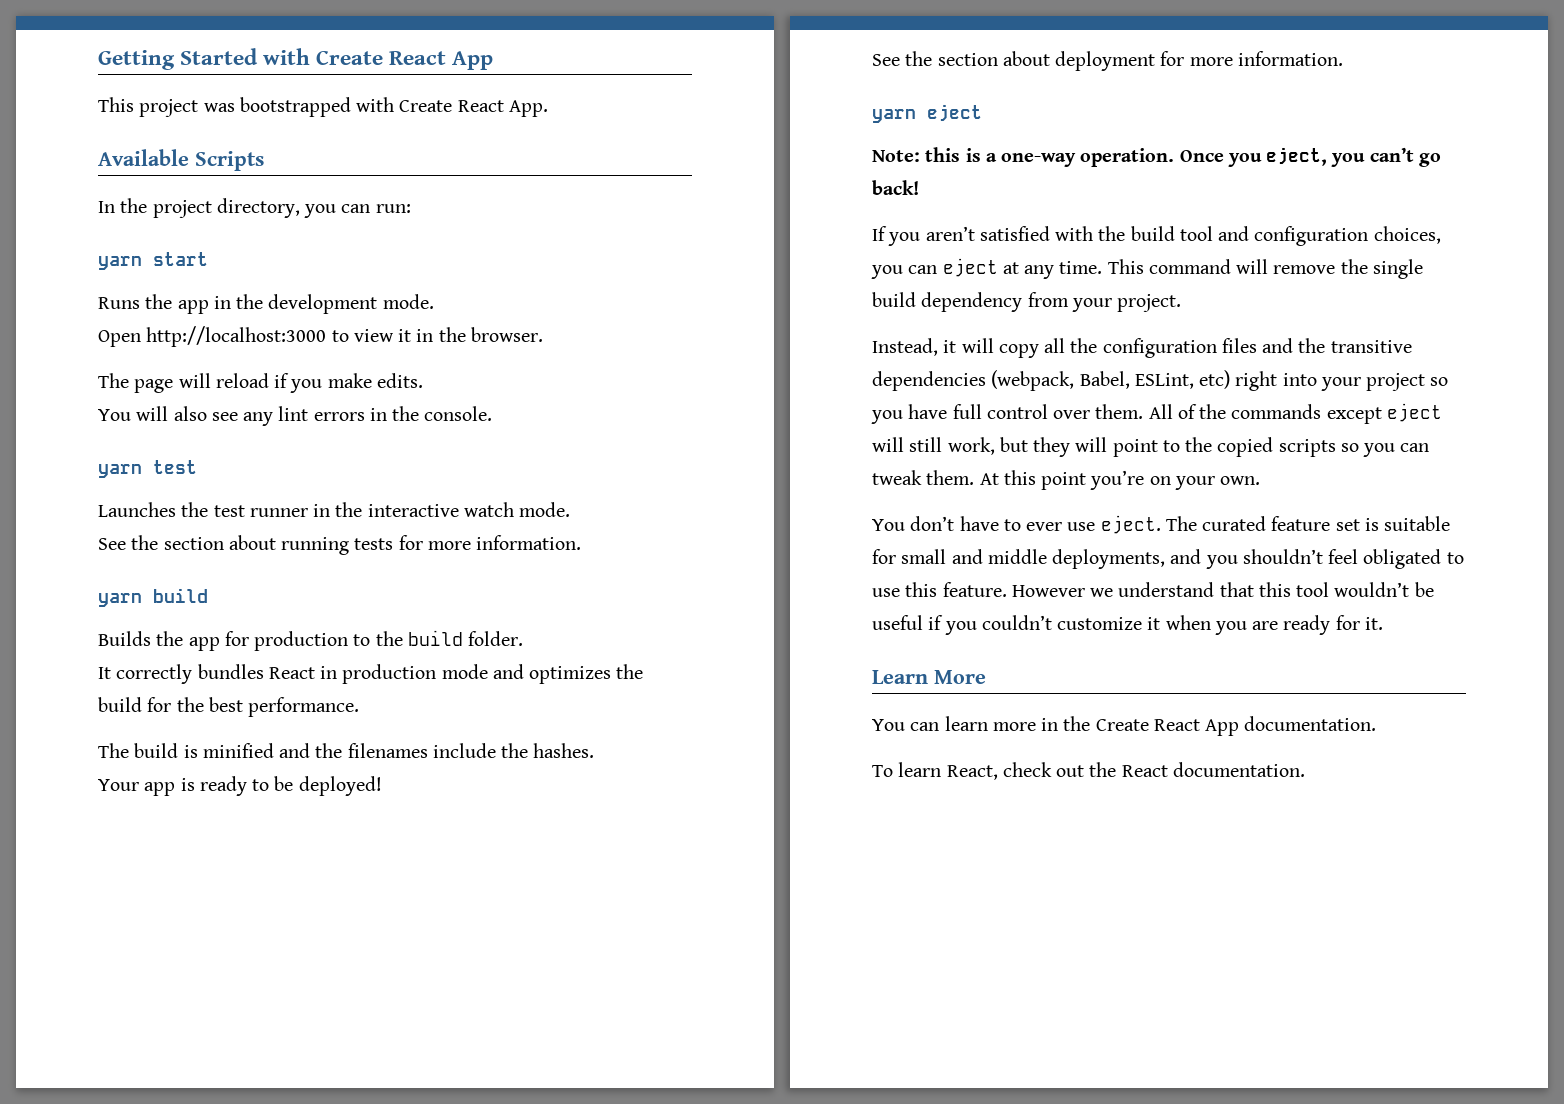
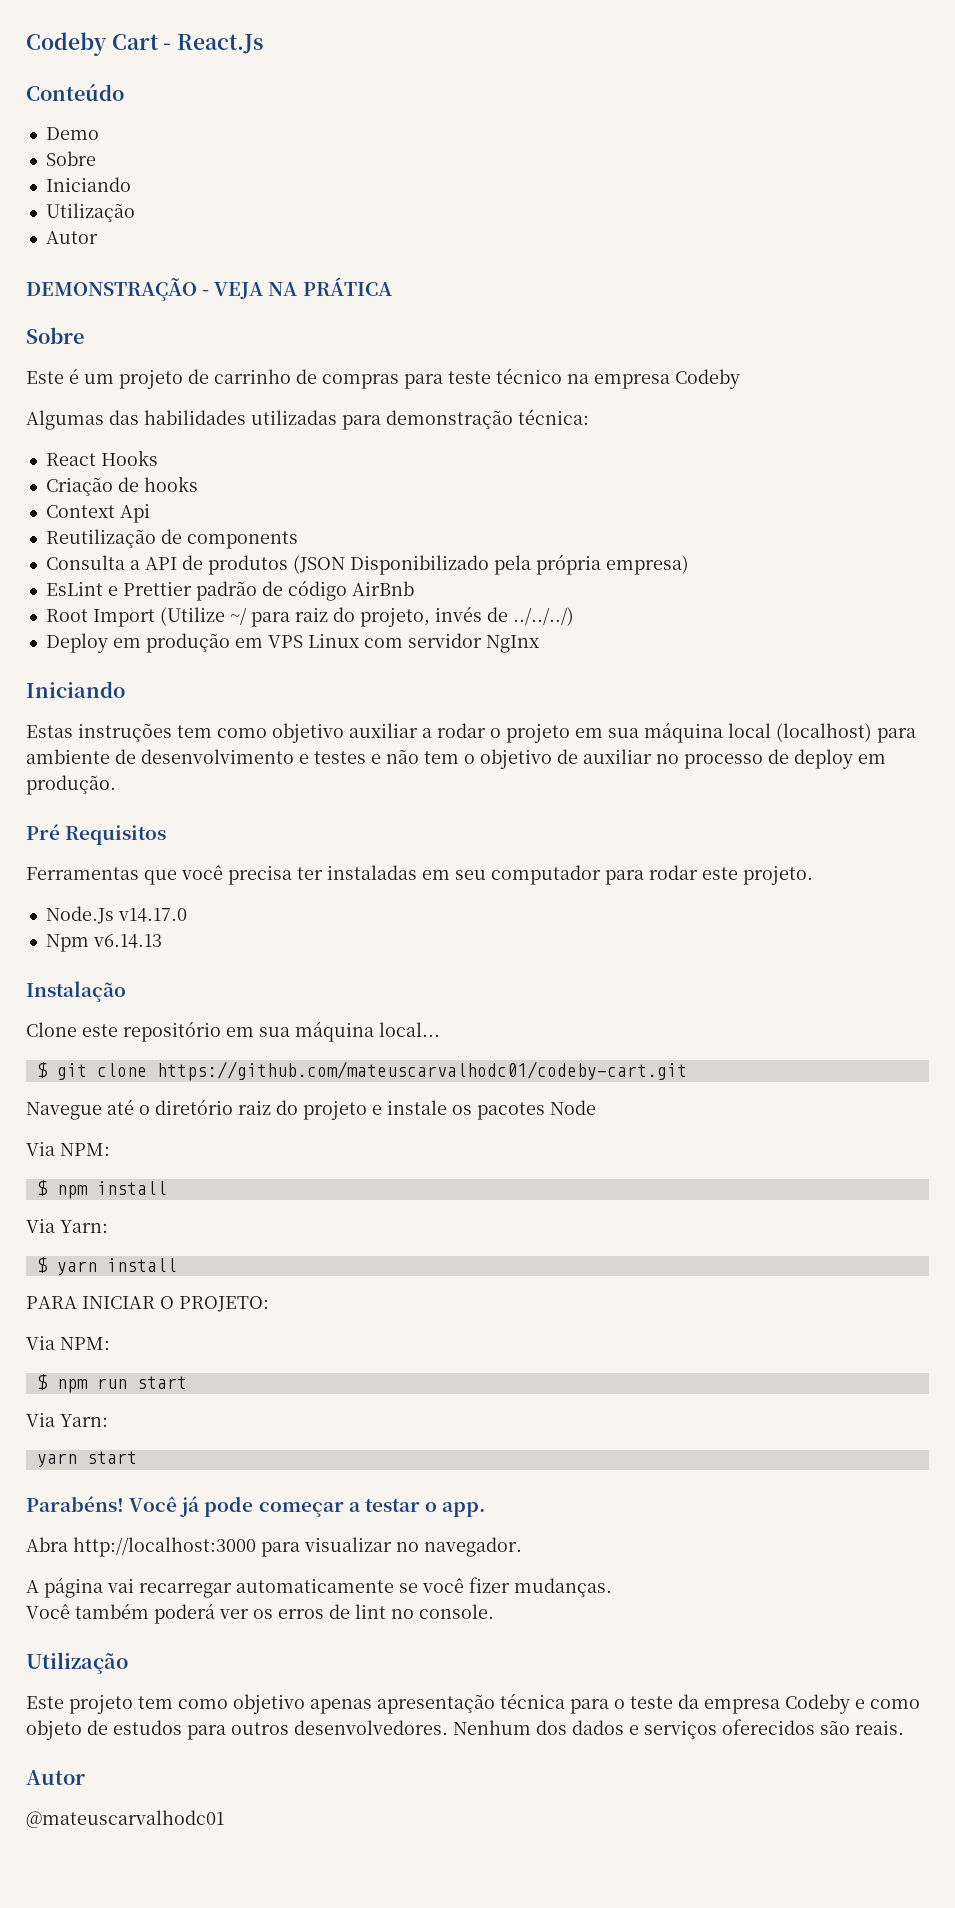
[98,48,494,70] [98,97,548,117] [98,149,264,171] [98,198,411,218] [98,252,208,270] [98,294,434,314] [98,326,543,347] [98,373,423,393] [98,406,493,426] [98,460,197,478] [98,502,571,517] [98,535,582,555] [98,588,208,607] [98,630,524,651] [98,664,644,684] [98,697,360,717] [98,743,595,758] [98,776,382,796] [872,51,1343,71] [872,104,982,123] [872,147,1441,167] [872,180,919,195] [872,226,1441,246] [871,258,1423,279] [872,292,1182,312] [872,338,1412,358] [872,370,1449,391] [871,403,1442,424] [872,437,1430,457] [872,470,1261,490] [872,515,1451,534] [872,549,1464,569] [872,582,1434,597] [872,615,1383,635] [872,670,986,684] [872,716,1377,736] [872,762,1305,780] Getting Started with Create React App // This project was bootstrapped with Create React App. // Available Scripts // In the project directory, you can run: // yarn start // Runs the app in the development mode. // Open http://localhost:3000 to view it in the browser. // The page will reload if you make edits. // You will also see any lint errors in the console. // yarn test // Launches the test runner in the interactive watch mode. // See the section about running tests for more information. // yarn build // Builds the app for production to the build folder. // It correctly bundles React in production mode and optimizes the build for the best performance. // The build is minified and the filenames include the hashes. // Your app is ready to be deployed! // See the section about deployment for more information. // yarn eject // Note: this is a one-way operation. Once you eject, you can’t go back! // If you aren’t satisfied with the build tool and configuration choices, you can eject at any time. This command will remove the single build dependency from your project. // Instead, it will copy all the configuration files and the transitive dependencies (webpack, Babel, ESLint, etc) right into your project so you have full control over them. All of the commands except eject will still work, but they will point to the copied scripts so you can tweak them. At this point you’re on your own. // You don’t have to ever use eject. The curated feature set is suitable for small and middle deployments, and you shouldn’t feel obligated to use this feature. However we understand that this tool wouldn’t be useful if you couldn’t customize it when you are ready for it. // Learn More // You can learn more in the Create React App documentation. // To learn React, check out the React documentation. -> [26,32,264,56] [26,83,124,101] [45,127,99,140] [45,151,96,166] [45,177,131,192] [45,203,135,222] [45,231,98,244] [26,277,392,301] [26,327,84,344] [26,368,740,389] [26,409,589,430] [45,450,158,466] [45,476,198,496] [45,503,150,523] [45,529,298,549] [45,554,689,575] [45,580,414,601] [45,606,574,627] [45,633,539,653] [26,681,125,698] [26,722,916,743] [26,749,886,769] [26,775,116,795] [26,824,167,845] [26,865,813,885] [45,906,187,924] [45,934,162,952] [26,981,126,1002] [26,1021,440,1042] [36,1061,687,1081] [26,1099,596,1120] [26,1141,110,1156] [36,1180,167,1199] [26,1218,108,1233] [36,1257,177,1275] [26,1296,269,1312] [26,1335,110,1350] [36,1374,187,1393] [26,1412,108,1427] [36,1451,137,1467] [26,1496,486,1517] [26,1537,522,1557] [26,1577,612,1598] [26,1603,494,1624] [26,1652,128,1674] [26,1693,920,1714] [26,1719,904,1740] [26,1770,85,1785] [26,1810,224,1828] Codeby Cart - React.Js // Conteúdo // Demo // Sobre // Iniciando // Utilização // Autor // DEMONSTRAÇÃO - VEJA NA PRÁTICA // Sobre // Este é um projeto de carrinho de compras para teste técnico na empresa Codeby // Algumas das habilidades utilizadas para demonstração técnica: // React Hooks // Criação de hooks // Context Api // Reutilização de components // Consulta a API de produtos (JSON Disponibilizado pela própria empresa) // EsLint e Prettier padrão de código AirBnb // Root Import (Utilize ~/ para raiz do projeto, invés de ../../../) // Deploy em produção em VPS Linux com servidor NgInx // Iniciando // Estas instruções tem como objetivo auxiliar a rodar o projeto em sua máquina local (localhost) para ambiente de desenvolvimento e testes e não tem o objetivo de auxiliar no processo de deploy em produção. // Pré Requisitos // Ferramentas que você precisa ter instaladas em seu computador para rodar este projeto. // Node.Js v14.17.0 // Npm v6.14.13 // Instalação // Clone este repositório em sua máquina local... // $ git clone https://github.com/mateuscarvalhodc01/codeby-cart.git // Navegue até o diretório raiz do projeto e instale os pacotes Node // Via NPM: // $ npm install // Via Yarn: // $ yarn install // PARA INICIAR O PROJETO: // Via NPM: // $ npm run start // Via Yarn: // yarn start // Parabéns! Você já pode começar a testar o app. // Abra http://localhost:3000 para visualizar no navegador. // A página vai recarregar automaticamente se você fizer mudanças. // Você também poderá ver os erros de lint no console. // Utilização // Este projeto tem como objetivo apenas apresentação técnica para o teste da empresa Codeby e como objeto de estudos para outros desenvolvedores. Nenhum dos dados e serviços oferecidos são reais. // Autor // @mateuscarvalhodc01

